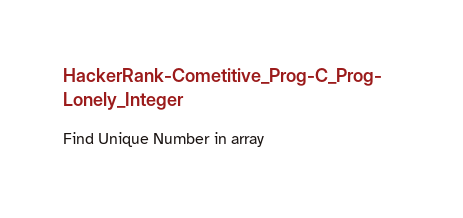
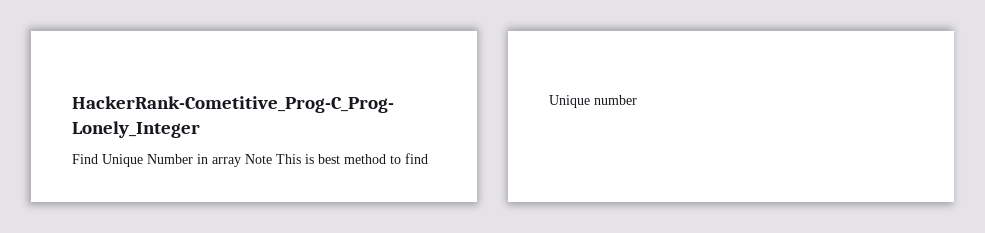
(264, 141) none -> [245,153,428,164] [549,95,637,108] Note This is best method to find Unique number

